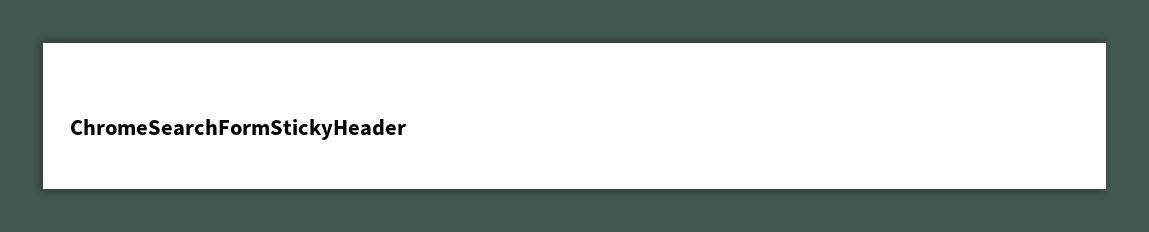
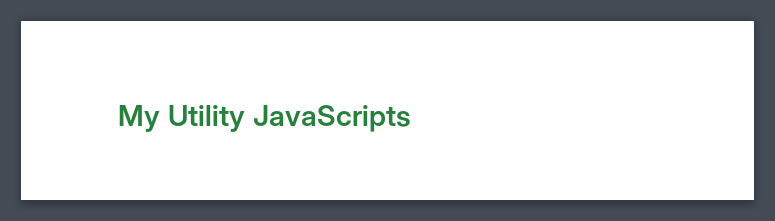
[70,119,406,140] ChromeSearchFormStickyHeader -> [118,105,411,132] My Utility JavaScripts

